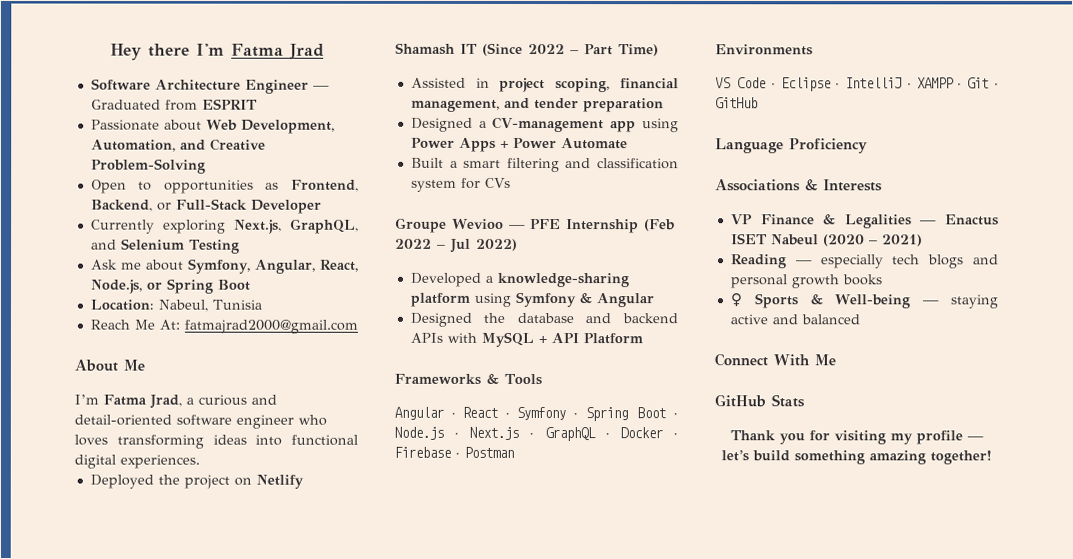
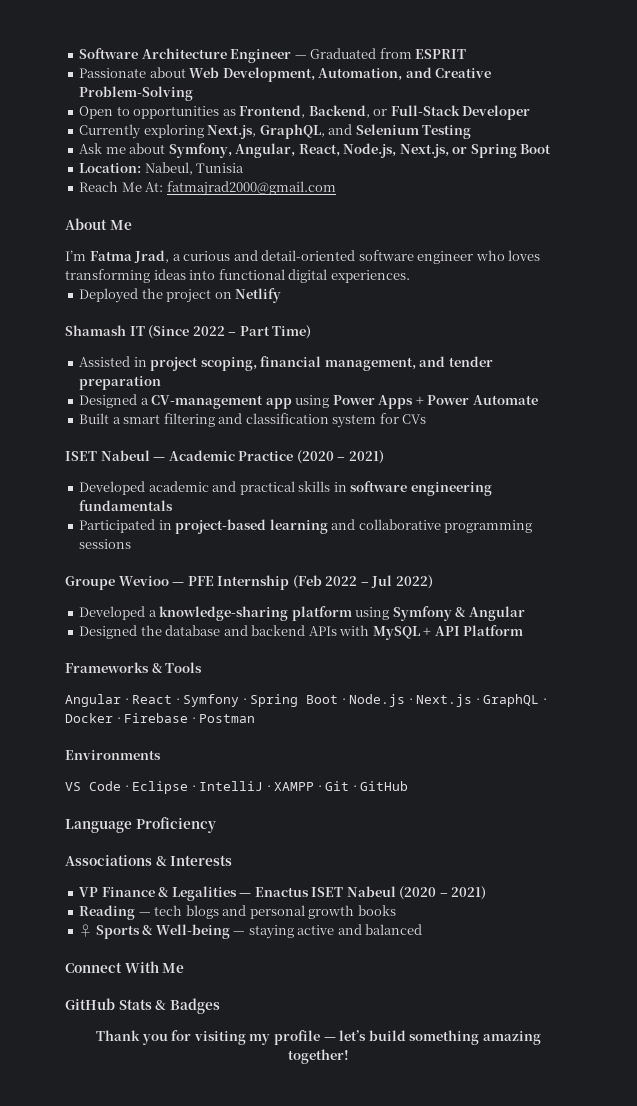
[109,43,325,61] Hey there I'm Fatma Jrad // -> (79, 53) none
(142, 286) none -> [399,144,449,158] Next.js,
(511, 182) none -> [65,450,384,464] [79,481,492,496] [79,500,174,511] [79,519,533,534] [79,539,132,549] // ISET Nabeul — Academic Practice (2020 – 2021) // Developed academic and practical skills in software engineering fundamentals // Participated in project-based learning and collaborative programming sessions
[820,254,884,269] especially -> (151, 914) none
(805, 401) none -> [155,998,220,1014] & Badges

